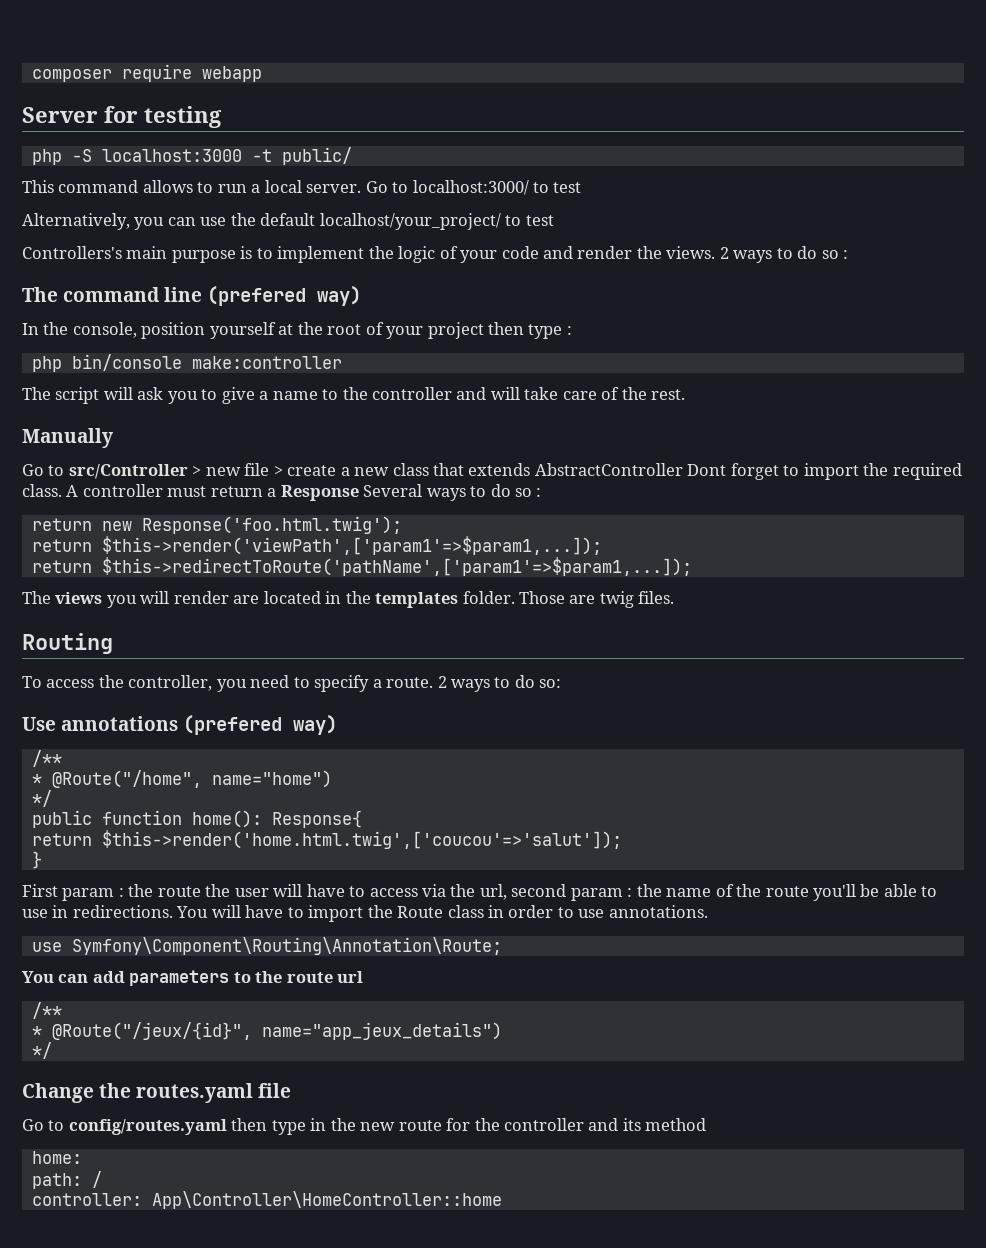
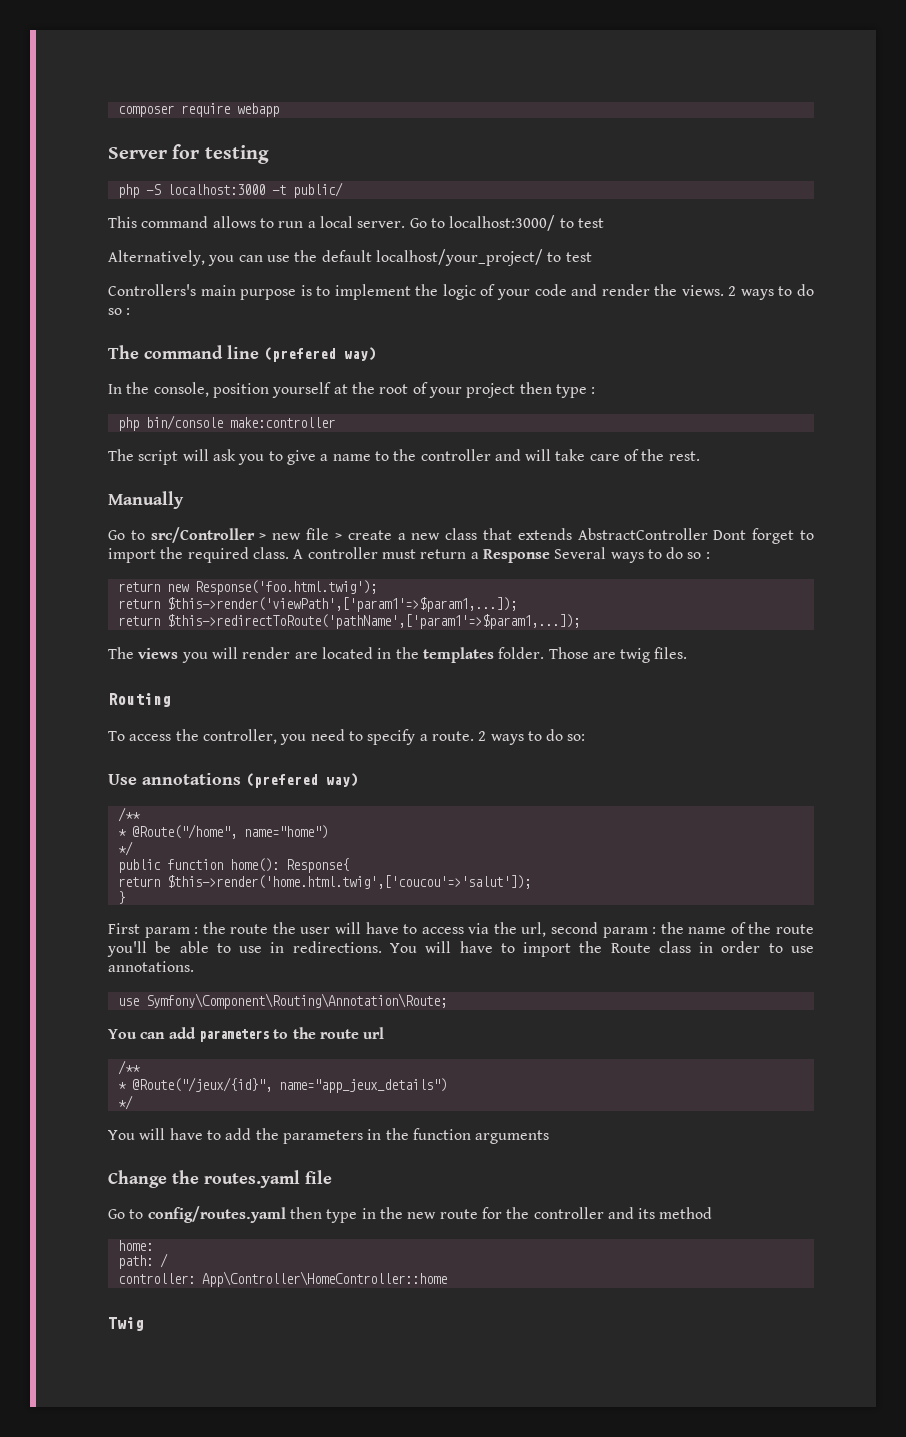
(52, 1050) none -> [108,1128,550,1144] // You will have to add the parameters in the function arguments
(502, 1200) none -> [108,1317,144,1331] // Twig

